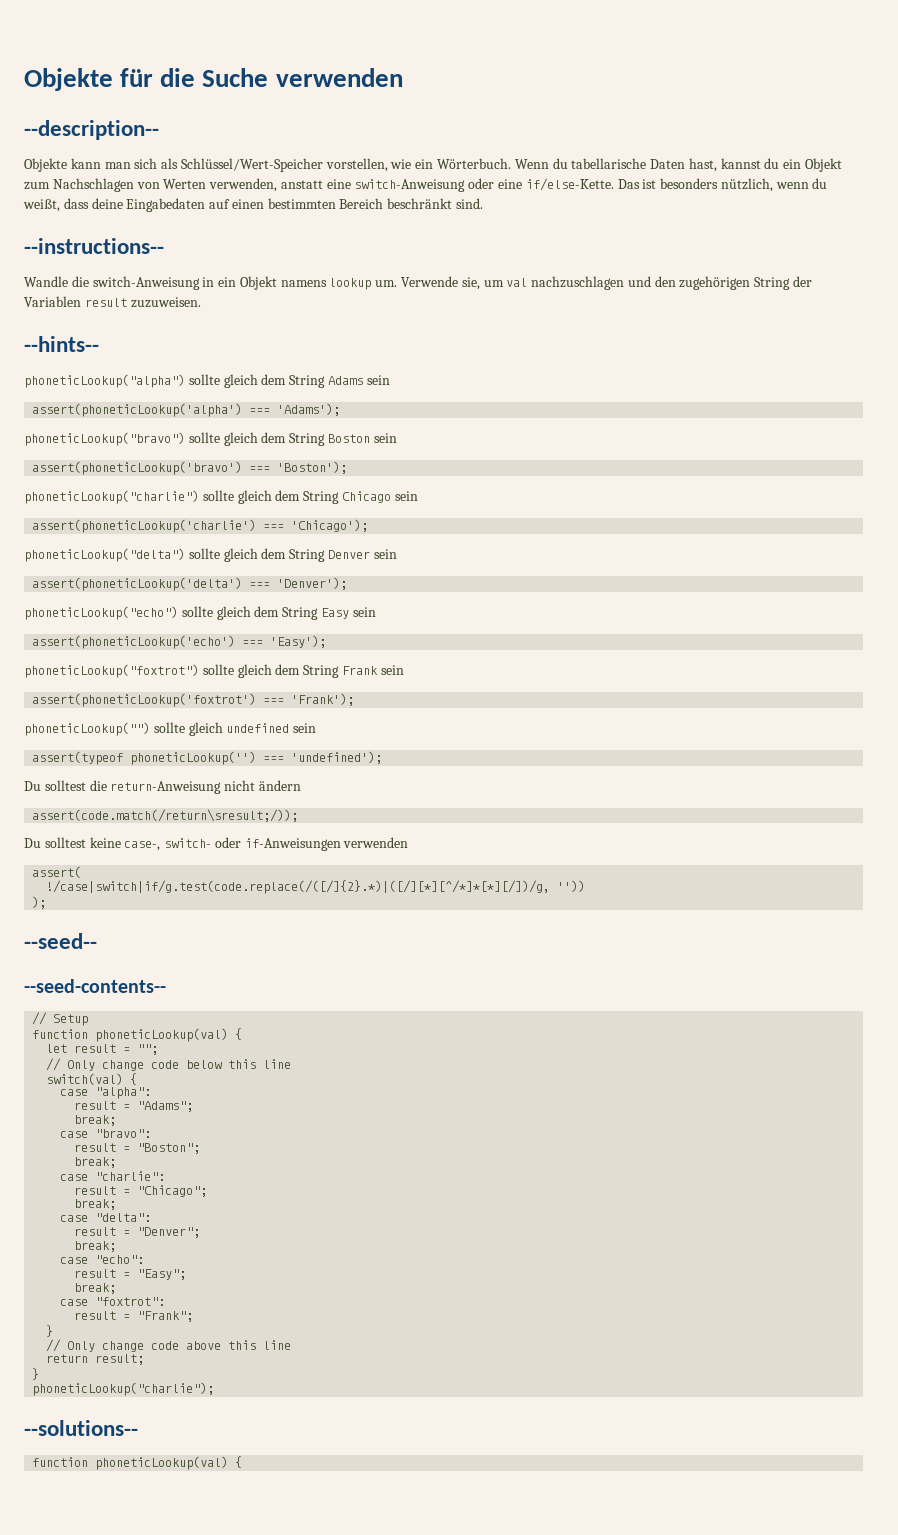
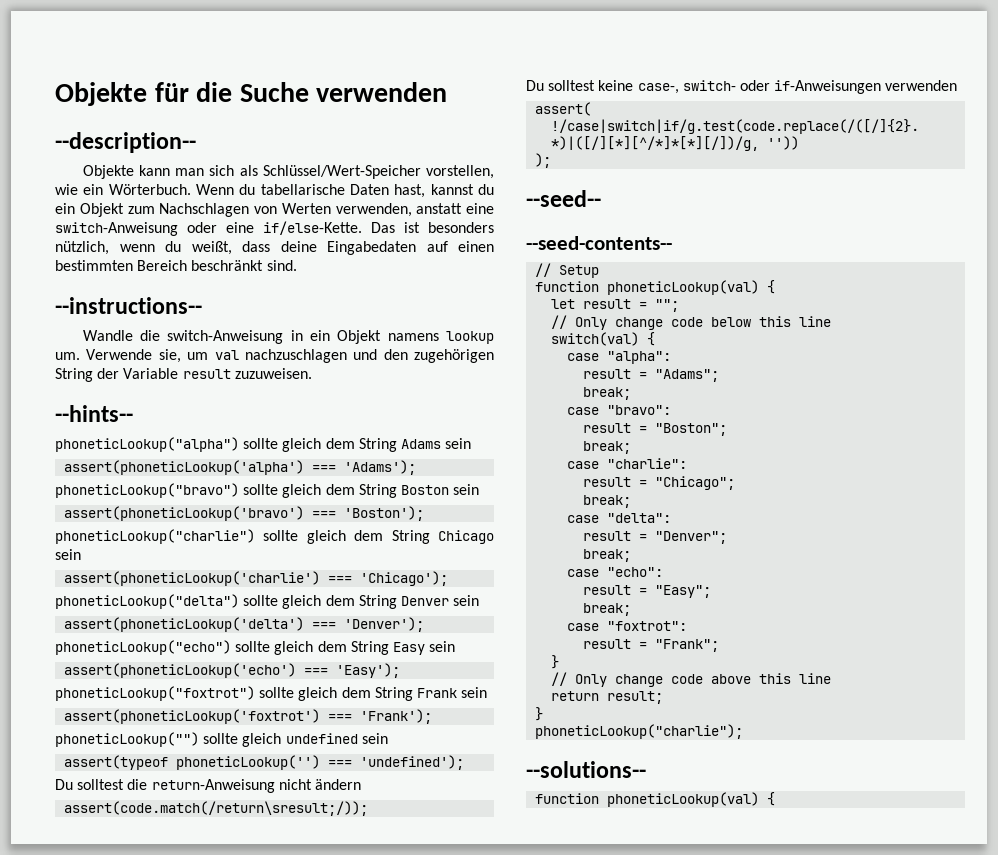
[24,296,81,307] Variablen -> [123,368,179,379] Variable

